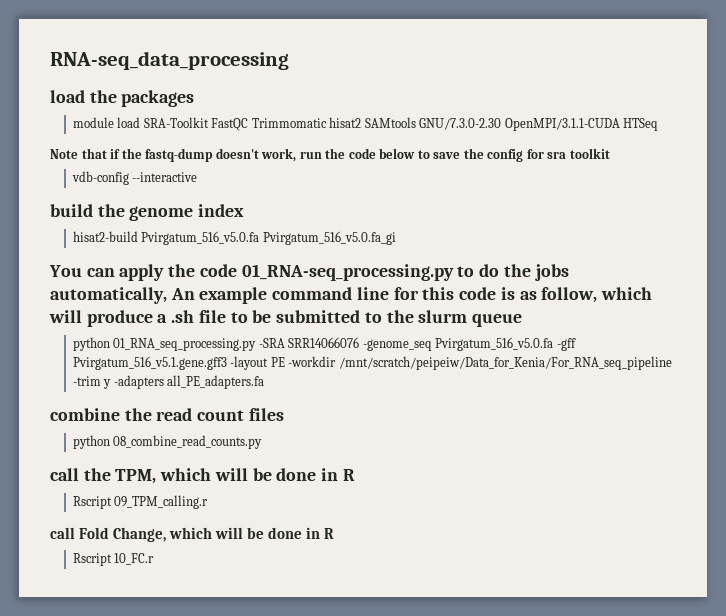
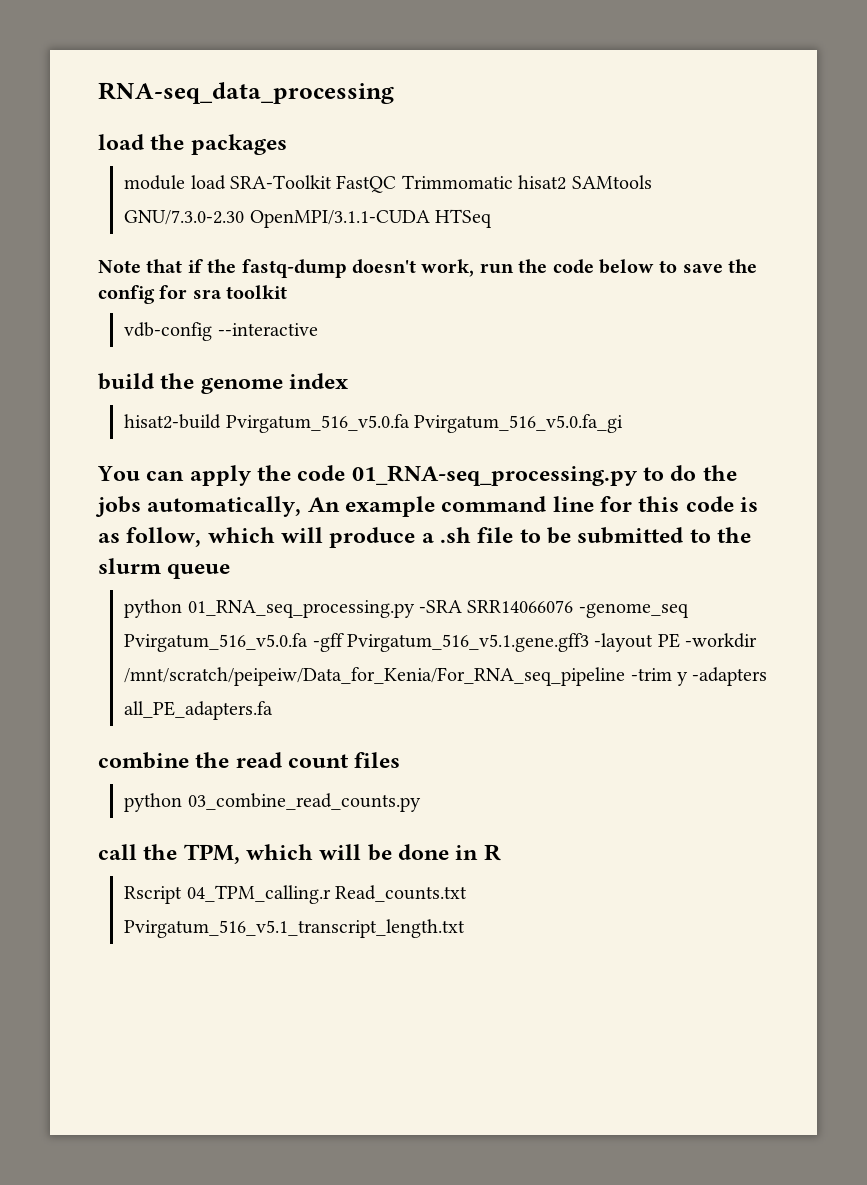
[113,435,263,449] 08_combine_read_counts.py -> [187,793,421,812] 03_combine_read_counts.py
[114,495,209,509] [50,527,335,542] [72,553,155,566] 09_TPM_calling.r // call Fold Change, which will be done in R // Rscript 10_FC.r -> [186,885,467,904] [124,919,466,938] 04_TPM_calling.r Read_counts.txt Pvirgatum_516_v5.1_transcript_length.txt

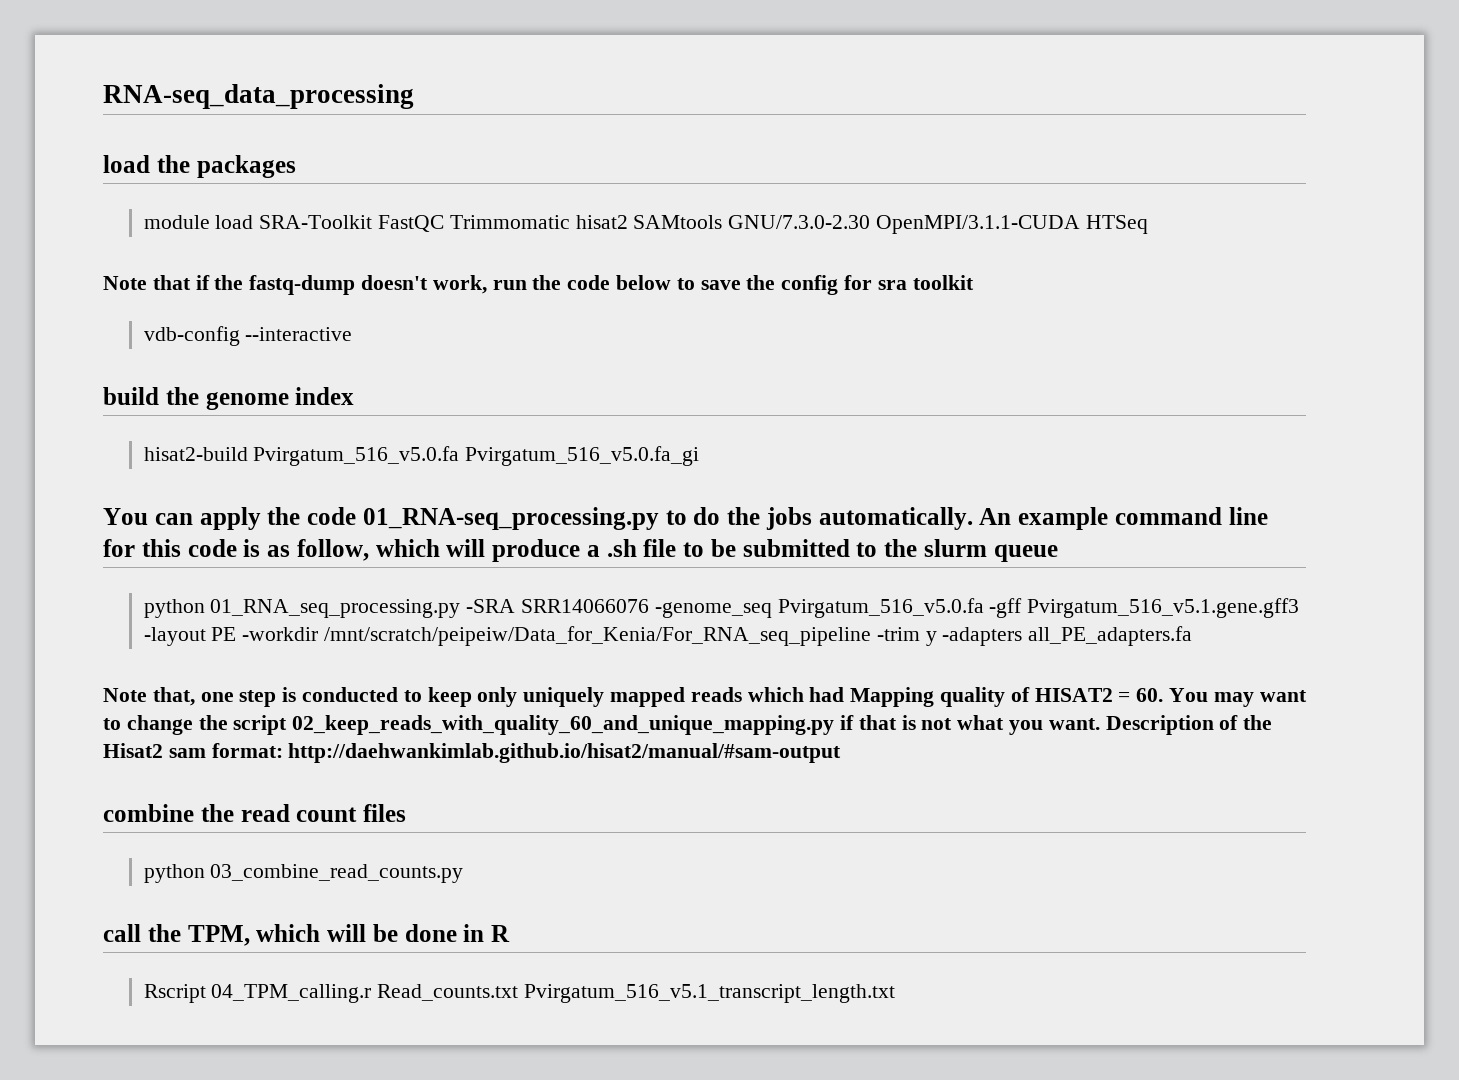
[147,496,302,517] automatically, -> [818,507,973,530] automatically.
(274, 710) none -> [103,687,1307,707] [103,715,1273,735] [103,743,842,763] // Note that, one step is conducted to keep only uniquely mapped reads which had Mapping quality of HISAT2 = 60. You may want to change the script 02_keep_reads_with_quality_60_and_unique_mapping.py if that is not what you want. Description of the Hisat2 sam format: http://daehwankimlab.github.io/hisat2/manual/#sam-output

